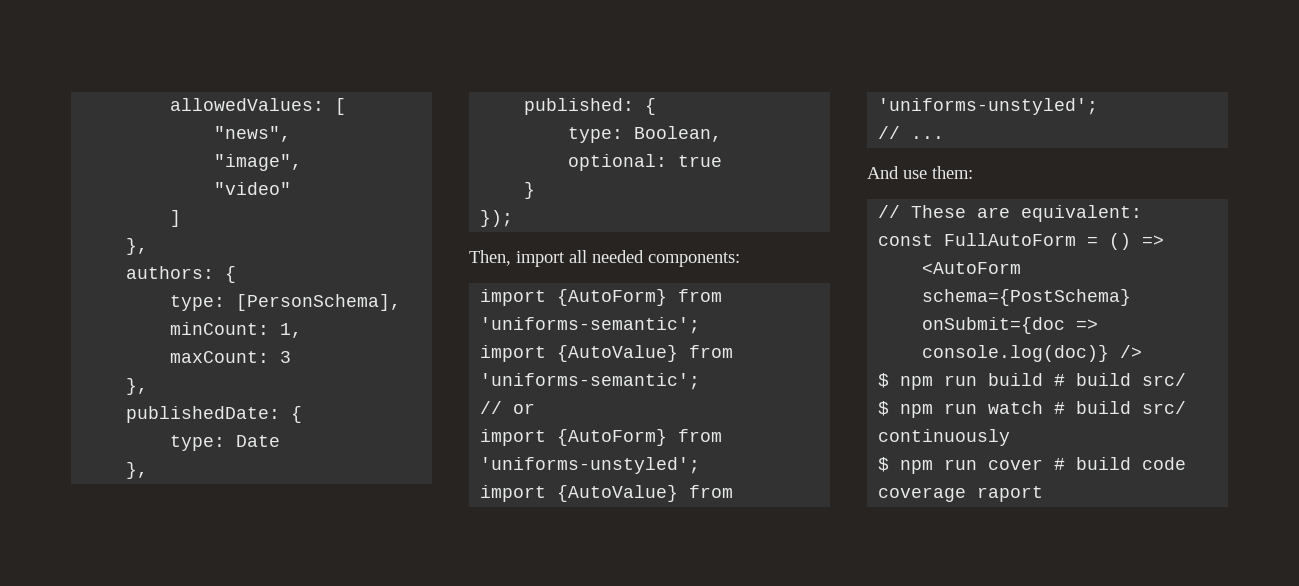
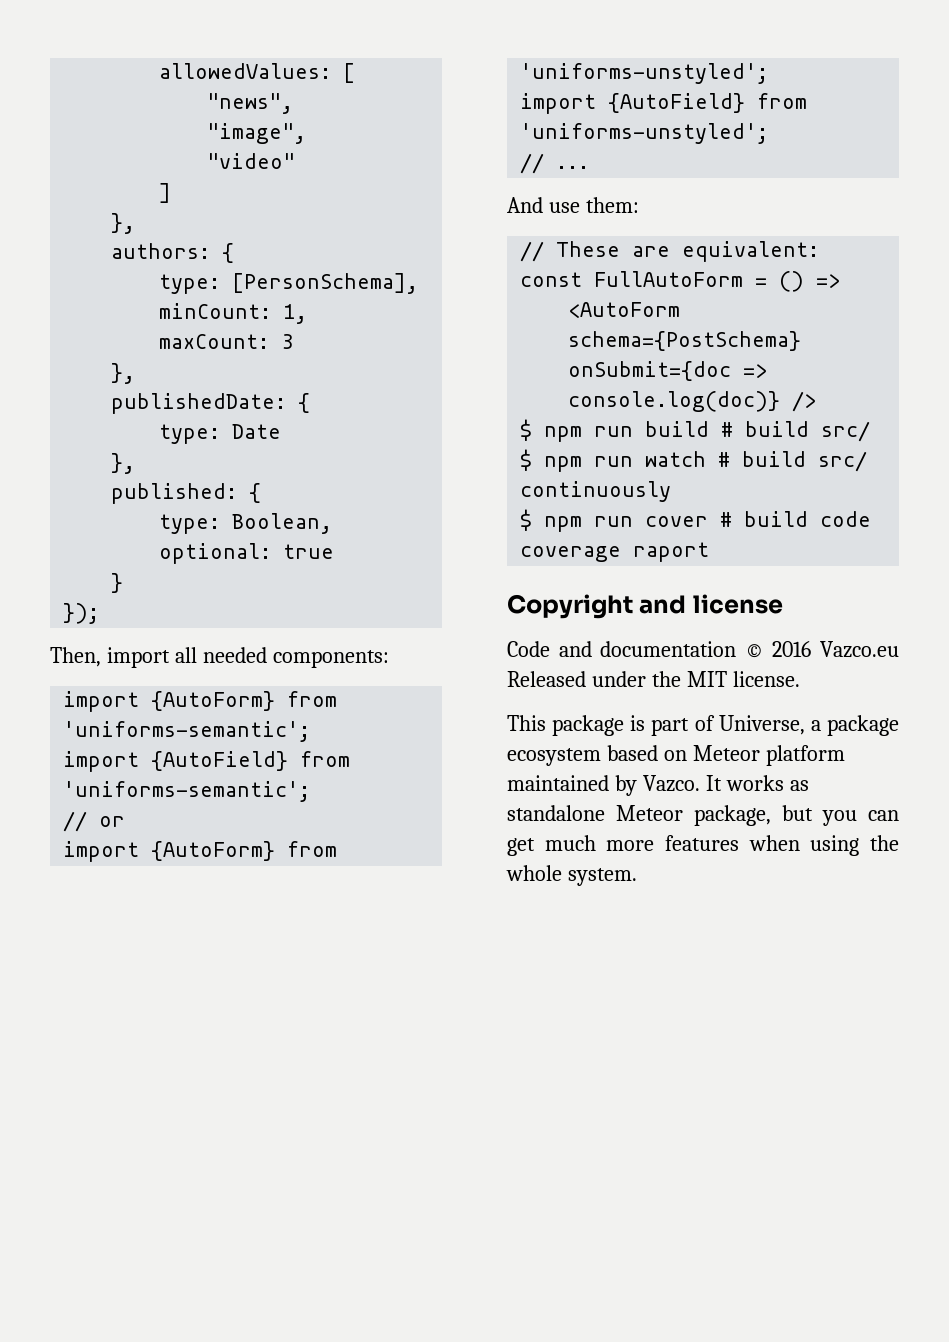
[557,345,679,362] {AutoValue} -> [151,751,289,771] {AutoField}
[557,485,679,502] {AutoValue} -> [608,93,746,113] {AutoField}
(1044, 494) none -> [507,594,783,619] [507,641,899,658] [507,671,800,687] [507,715,899,736] [507,745,845,766] [507,775,809,796] [507,805,899,826] [507,835,899,856] [506,865,637,886] // Copyright and license // Code and documentation © 2016 Vazco.eu Released under the MIT license. // This package is part of Universe, a package ecosystem based on Meteor platform maintained by Vazco. It works as standalone Meteor package, but you can get much more features when using the whole system.

